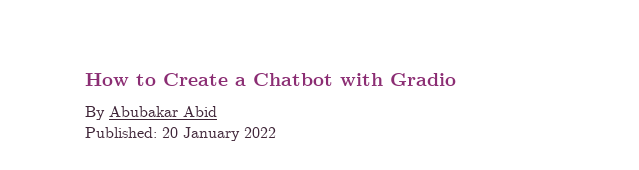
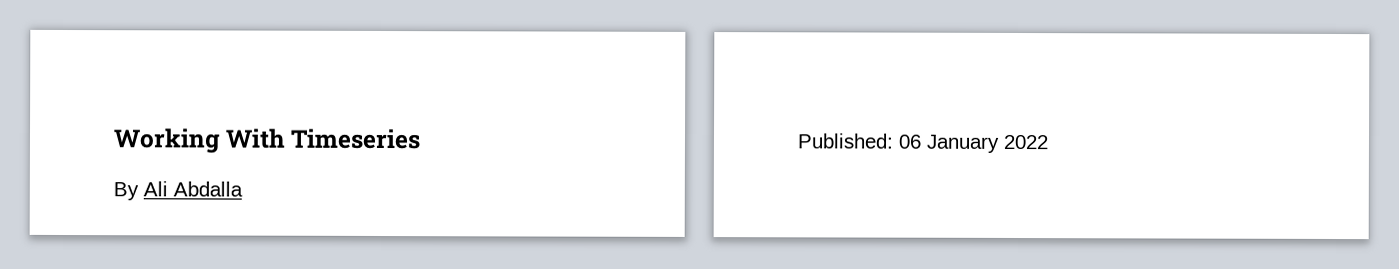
[85,73,456,86] How to Create a Chatbot with Gradio -> [113,128,422,154] Working With Timeseries
[109,106,217,117] Abubakar Abid -> [143,181,243,197] Ali Abdalla
[162,127,178,138] 20 -> [898,134,922,149] 06

